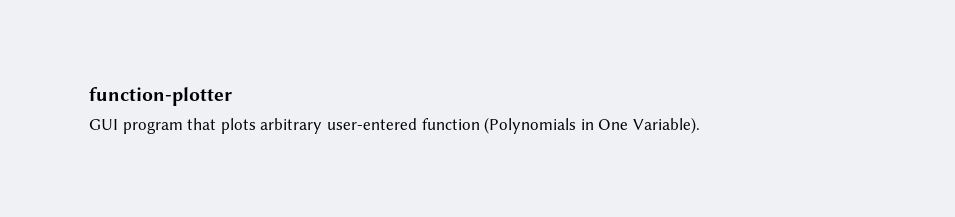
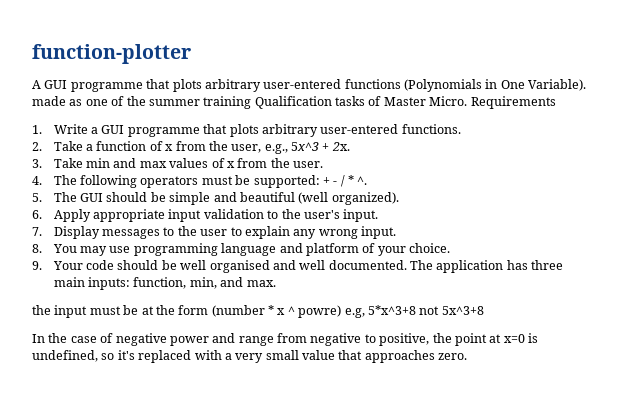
[89,118,480,134] GUI program that plots arbitrary user-entered function -> [32,79,401,92] A GUI programme that plots arbitrary user-entered functions
(700, 125) none -> [32,96,556,109] [32,124,461,137] [32,141,350,154] [32,158,324,168] [32,175,368,188] [32,192,399,205] [32,209,379,222] [32,226,397,239] [32,243,451,256] [32,260,564,273] [53,277,276,290] [32,305,484,318] [32,333,538,346] [32,350,468,363] made as one of the summer training Qualification tasks of Master Micro. Requirements // 1. Write a GUI programme that plots arbitrary user-entered functions. // 2. Take a function of x from the user, e.g., 5x^3 + 2x. // 3. Take min and max values of x from the user. // 4. The following operators must be supported: + - / * ^. // 5. The GUI should be simple and beautiful (well organized). // 6. Apply appropriate input validation to the user's input. // 7. Display messages to the user to explain any wrong input. // 8. You may use programming language and platform of your choice. // 9. Your code should be well organised and well documented. The application has three main inputs: function, min, and max. // the input must be at the form (number * x ^ powre) e.g, 5*x^3+8 not 5x^3+8 // In the case of negative power and range from negative to positive, the point at x=0 is undefined, so it's replaced with a very small value that approaches zero.

